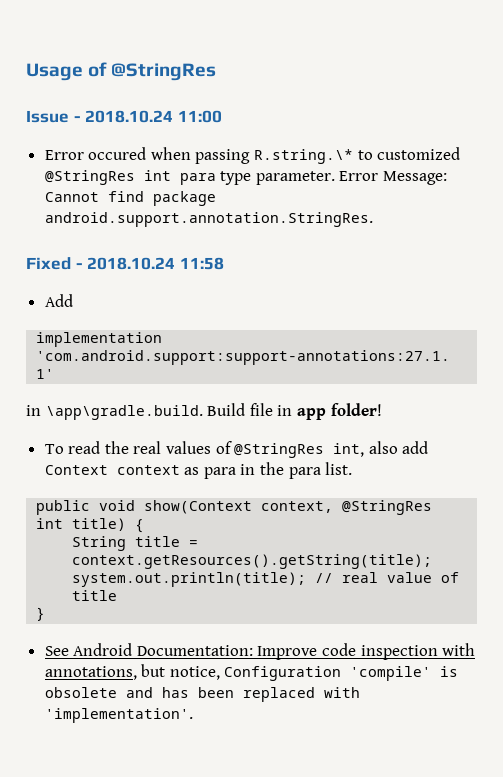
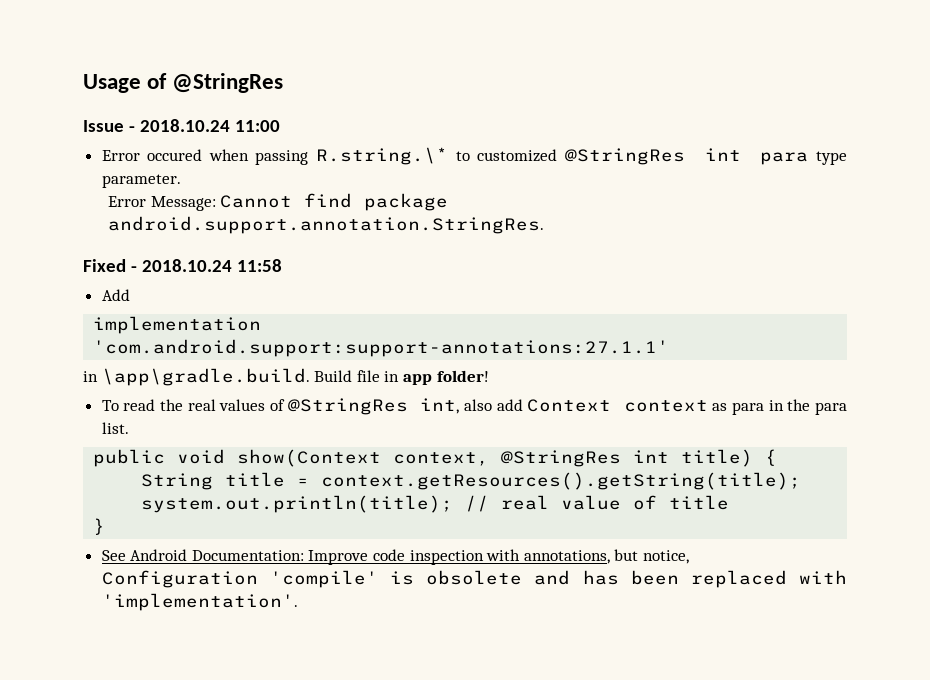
(335, 178) none -> (181, 181) //

